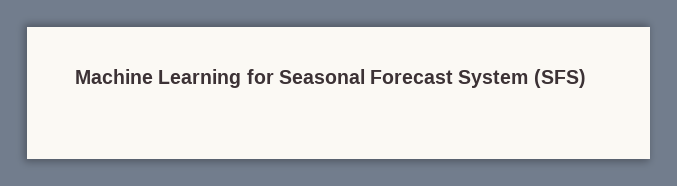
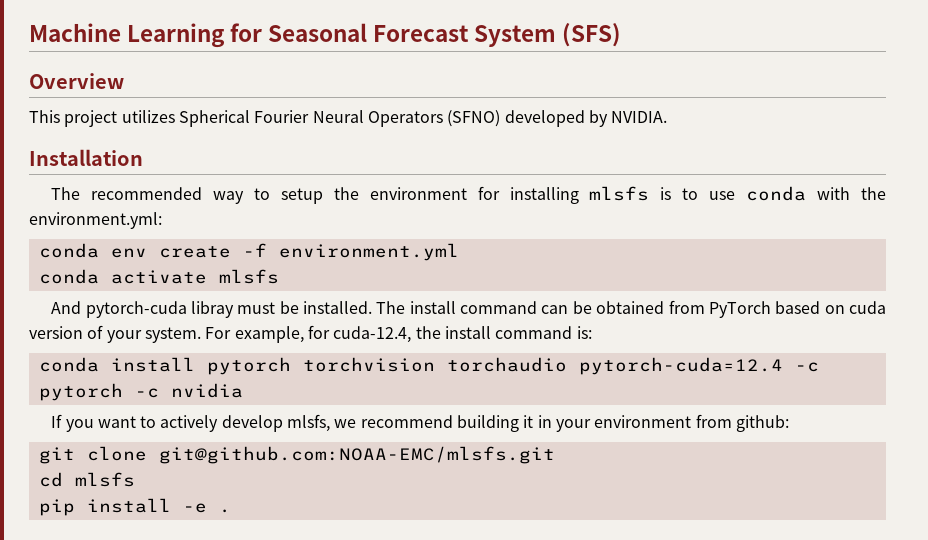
(586, 78) none -> [29,73,124,89] [29,110,668,127] [29,149,143,166] [51,186,887,204] [29,212,162,229] [38,243,459,261] [38,269,279,284] [51,300,886,318] [29,325,592,343] [38,357,819,375] [38,383,243,401] [51,414,790,432] [38,446,555,464] [38,472,135,487] [38,498,231,516] // Overview // This project utilizes Spherical Fourier Neural Operators (SFNO) developed by NVIDIA. // Installation // The recommended way to setup the environment for installing mlsfs is to use conda with the environment.yml: // conda env create -f environment.yml // conda activate mlsfs // And pytorch-cuda libray must be installed. The install command can be obtained from PyTorch based on cuda version of your system. For example, for cuda-12.4, the install command is: // conda install pytorch torchvision torchaudio pytorch-cuda=12.4 -c pytorch -c nvidia // If you want to actively develop mlsfs, we recommend building it in your environment from github: // git clone git@github.com:NOAA-EMC/mlsfs.git // cd mlsfs // pip install -e .

